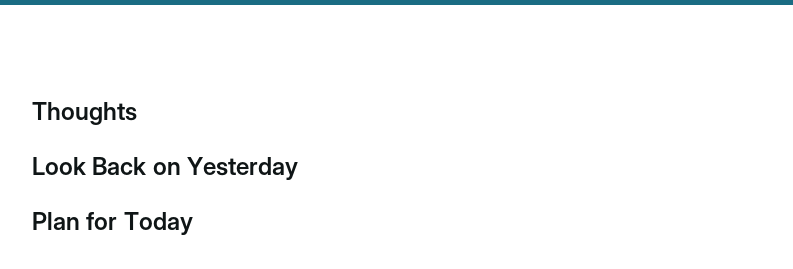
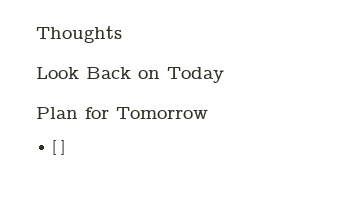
[187,157,299,180] Yesterday -> [167,67,224,83] Today
[123,212,193,235] Today -> [116,107,208,119] [51,140,65,155] Tomorrow // [ ]

